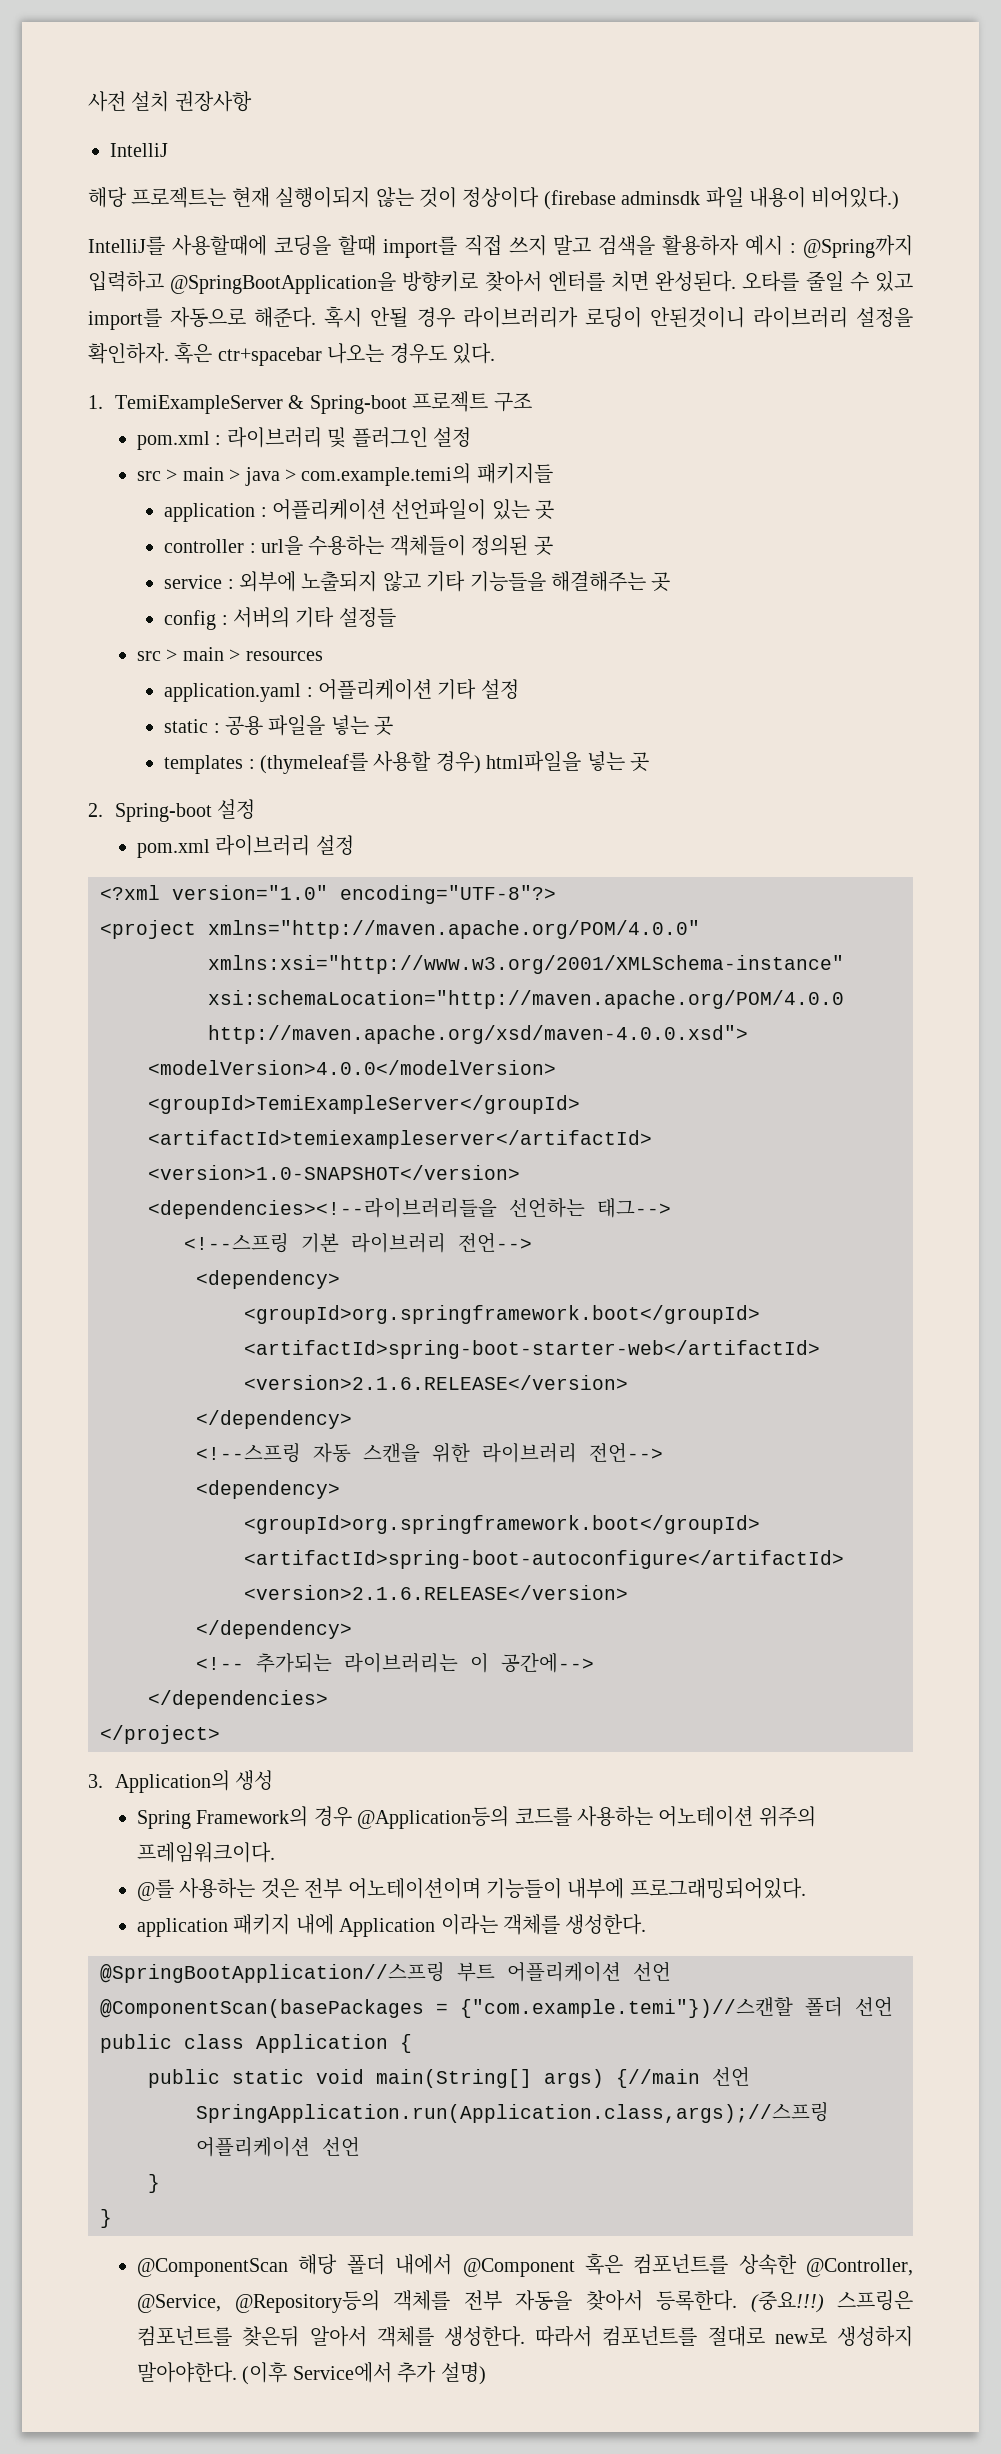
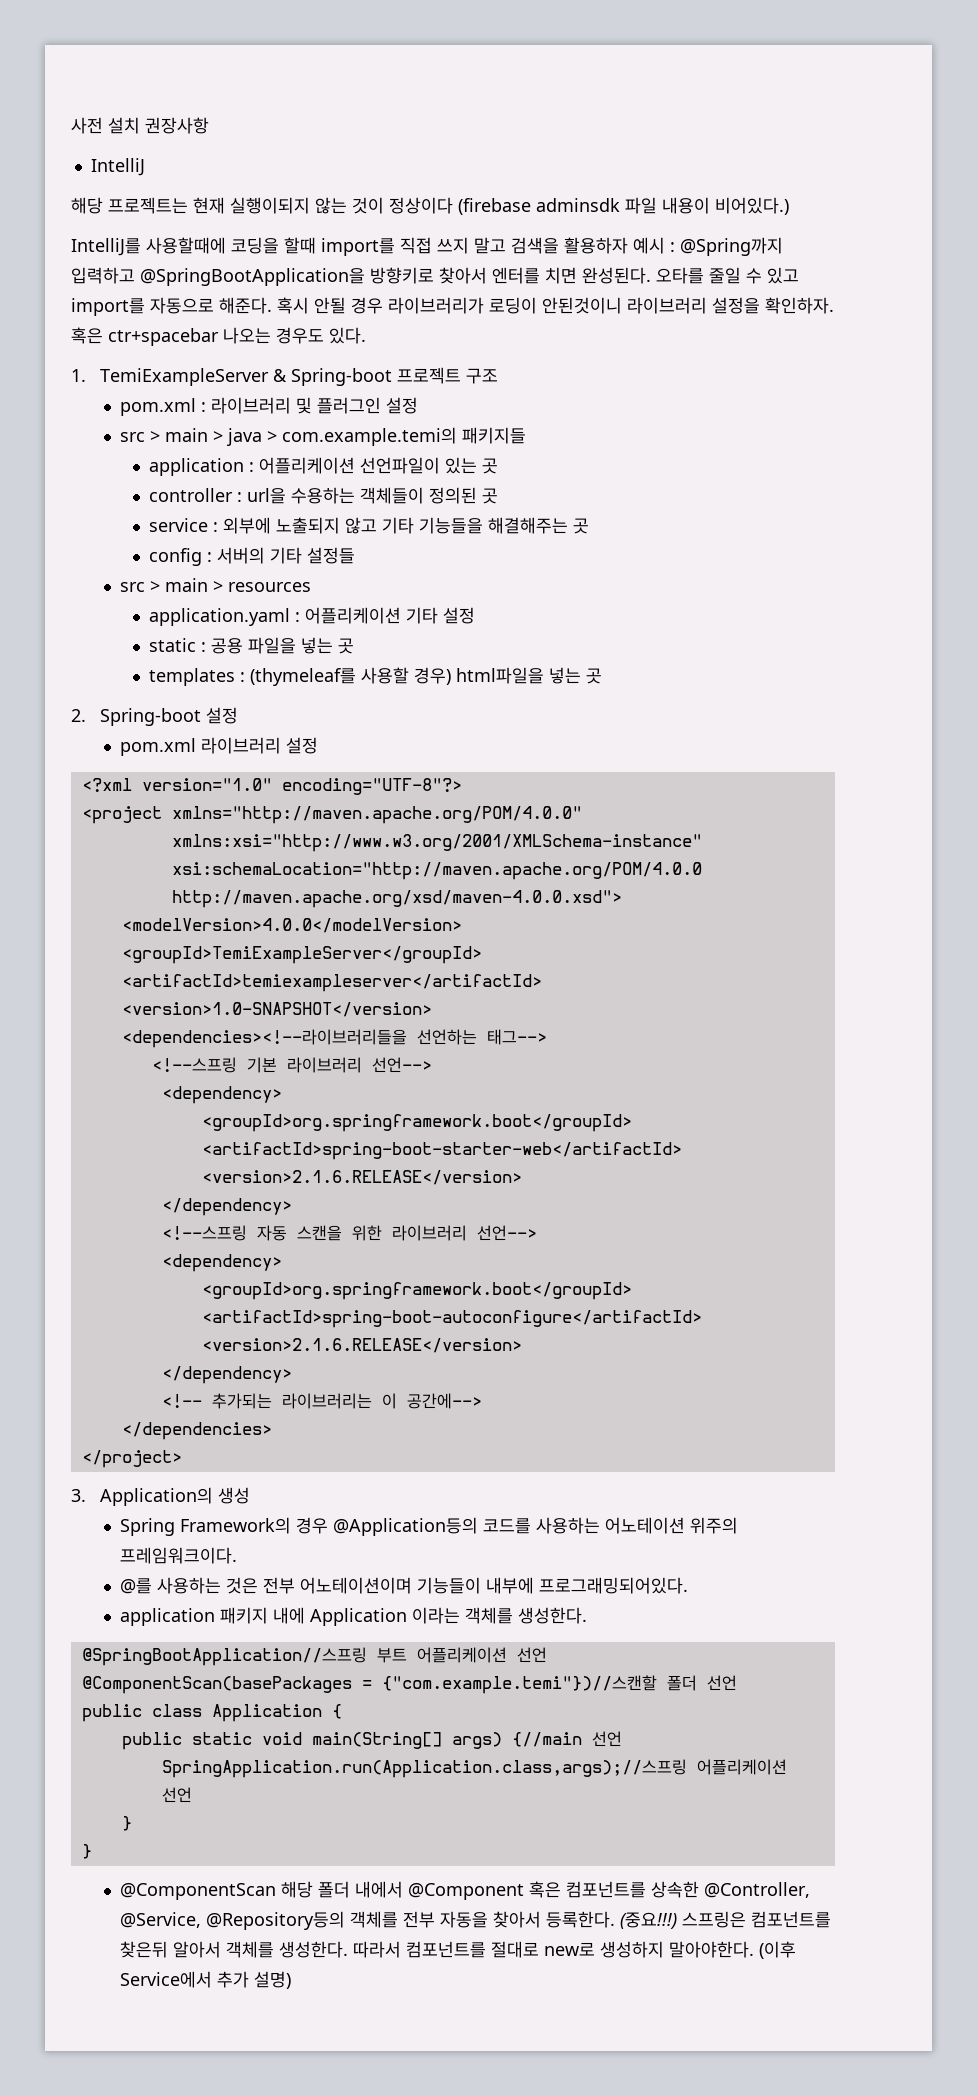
[458,1232,532,1252] 전언--> -> [371,1057,432,1073] 선언-->
[589,1442,663,1462] 전언--> -> [476,1225,537,1241] 선언-->

